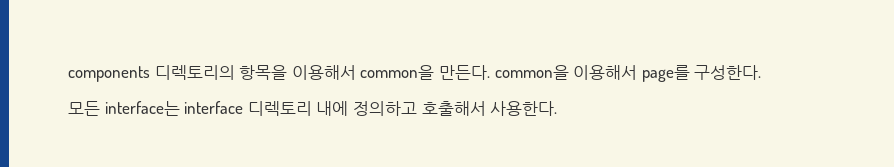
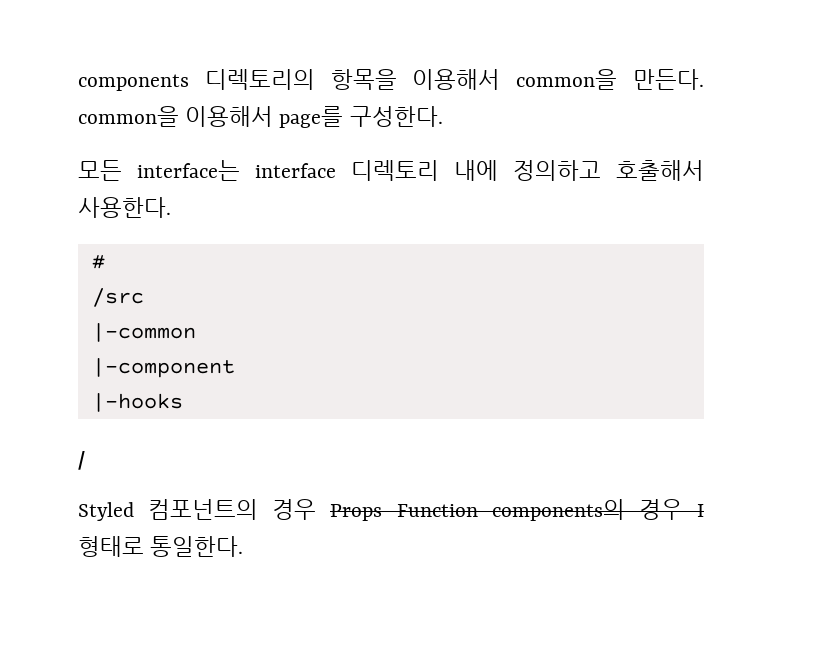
(558, 108) none -> [91,255,105,269] [91,288,144,307] [91,323,196,342] [91,358,235,378] [91,393,183,412] [78,451,85,470] [78,499,704,521] [78,536,244,557] // # // /src // |-common // |-component // |-hooks // / // Styled 컴포넌트의 경우 Props Function components의 경우 I 형태로 통일한다.

